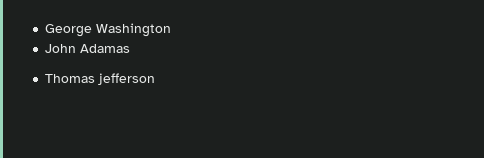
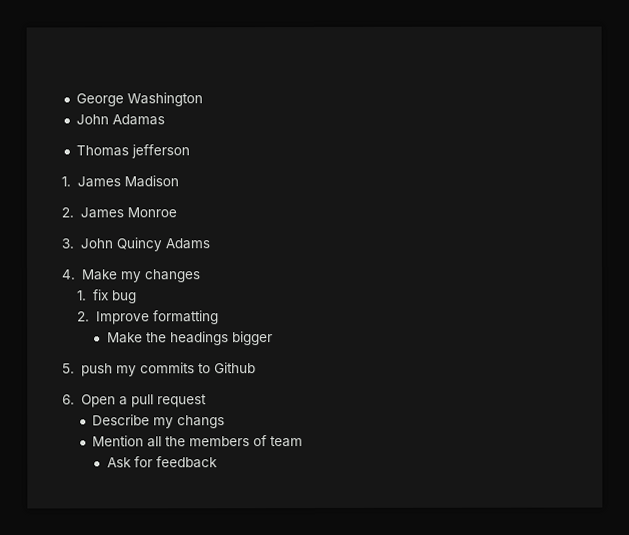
(156, 79) none -> [61,175,179,188] [61,207,177,219] [61,237,210,252] [62,269,201,283] [76,289,137,304] [76,310,219,325] [106,331,273,346] [62,362,256,377] [62,394,207,408] [91,414,225,429] [91,435,303,448] [106,456,218,469] // 1. James Madison // 2. James Monroe // 3. John Quincy Adams // 4. Make my changes // 1. fix bug // 2. Improve formatting // Make the headings bigger // 5. push my commits to Github // 6. Open a pull request // Describe my changs // Mention all the members of team // Ask for feedback

